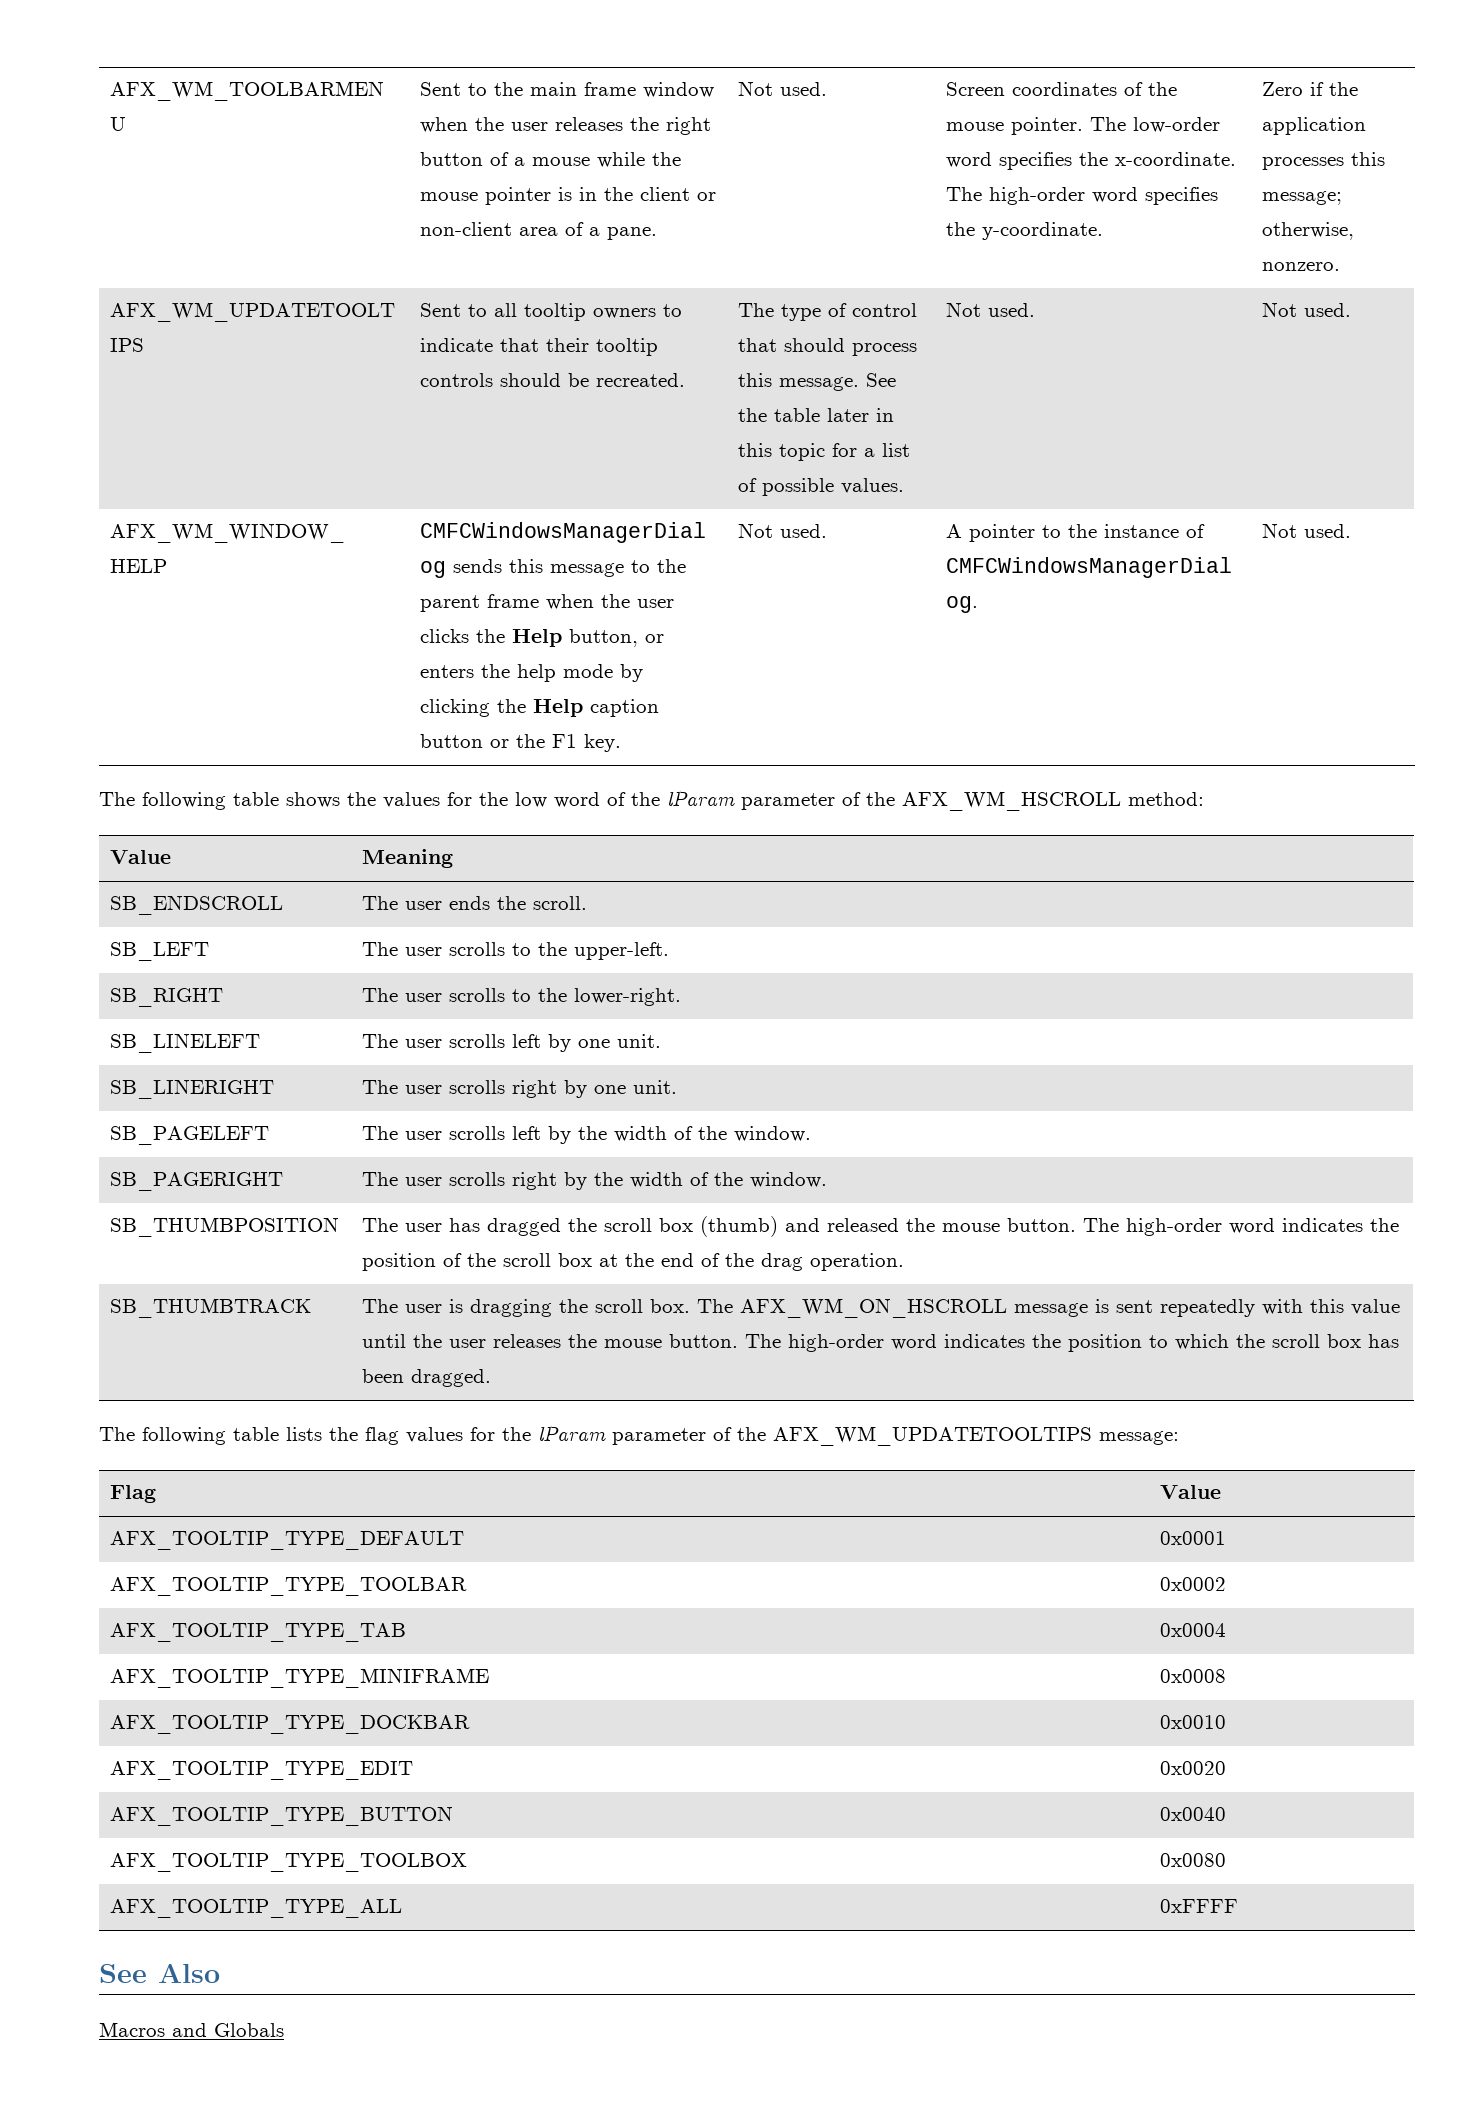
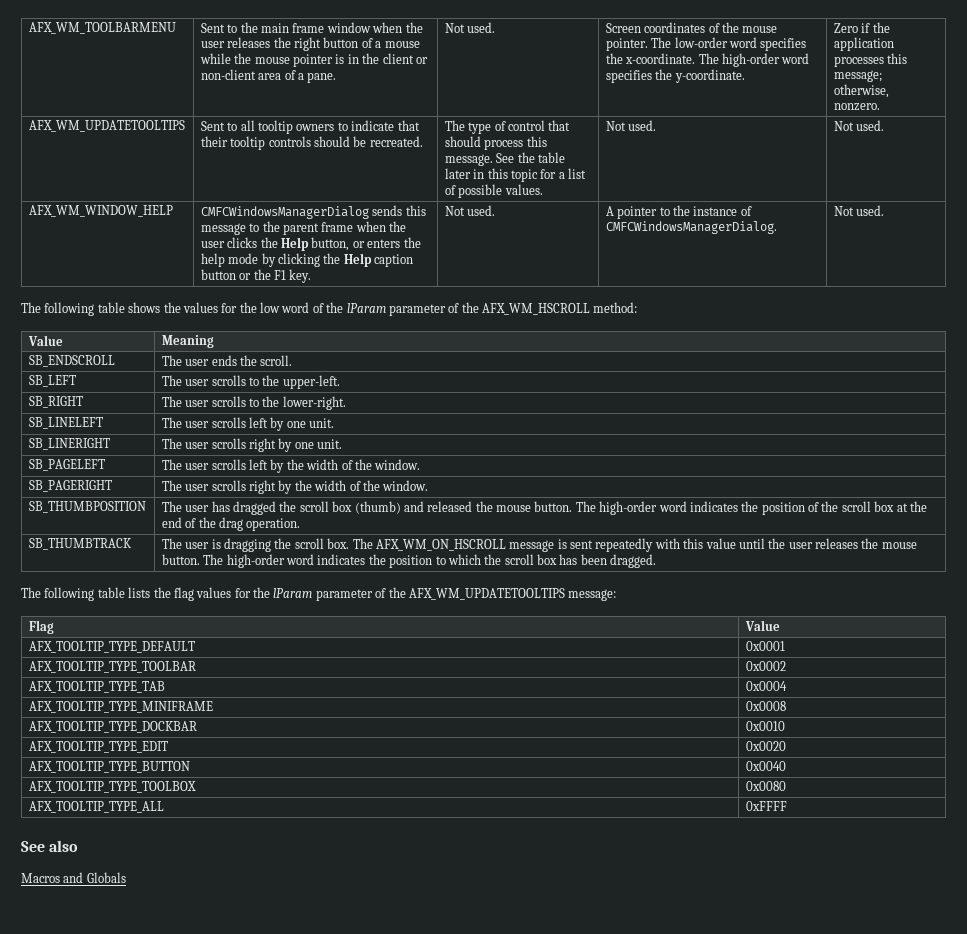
[158,1964,220,1983] Also -> [49,840,79,852] also

